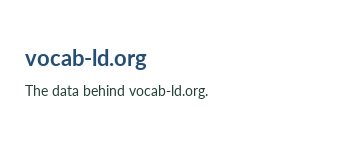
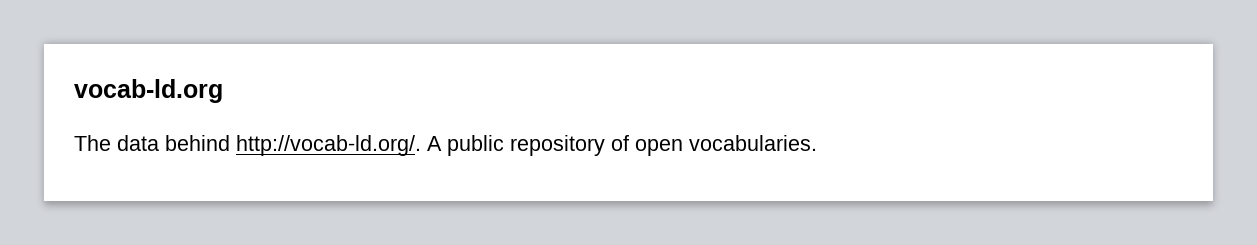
[129,85,208,99] vocab-ld.org. -> [236,135,817,156] http://vocab-ld.org/. A public repository of open vocabularies.

